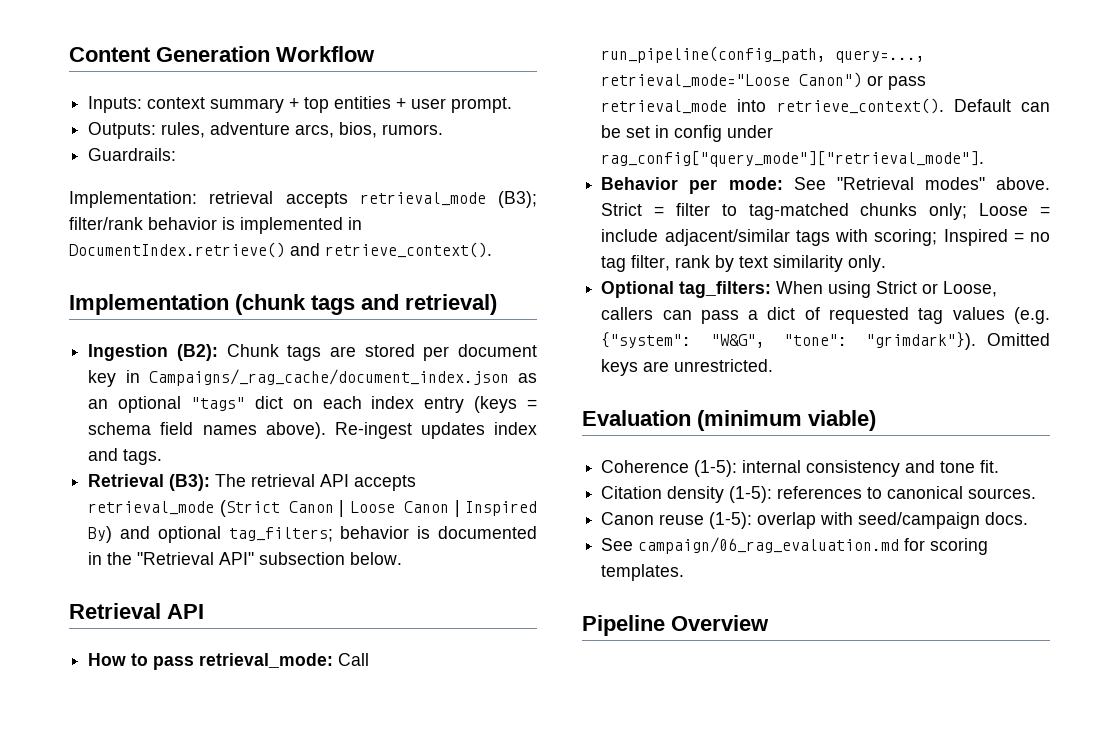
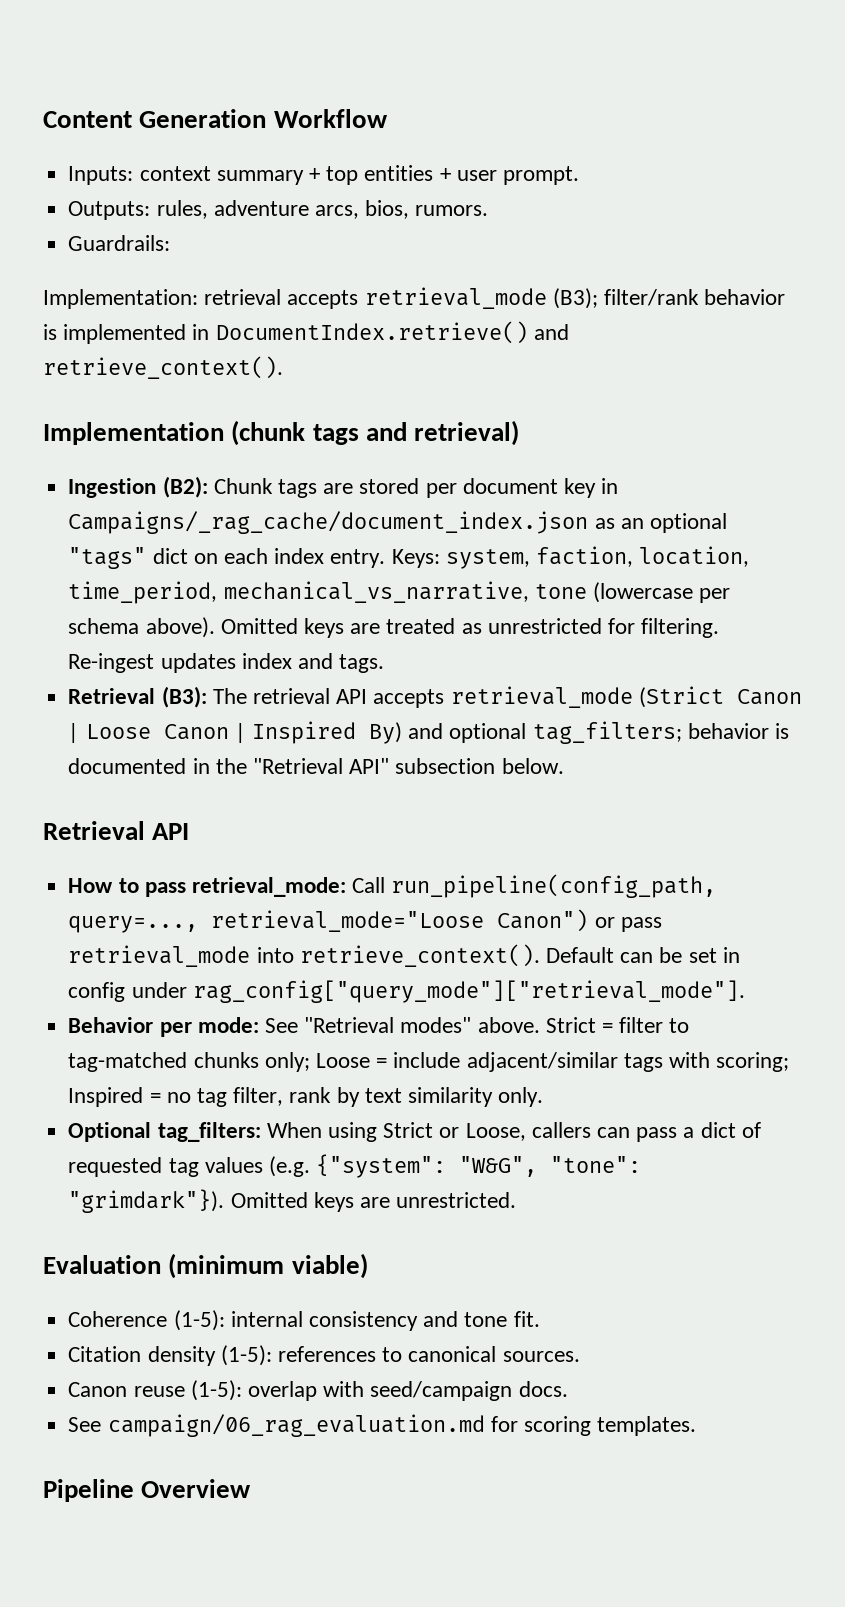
[424,396,537,413] [88,422,326,439] entry (keys = schema field names above). -> [330,546,750,569] [68,581,731,604] [68,617,720,638] entry. Keys: system, faction, location, time_period, mechanical_vs_narrative, tone (lowercase per schema above). Omitted keys are treated as unrestricted for filtering.

